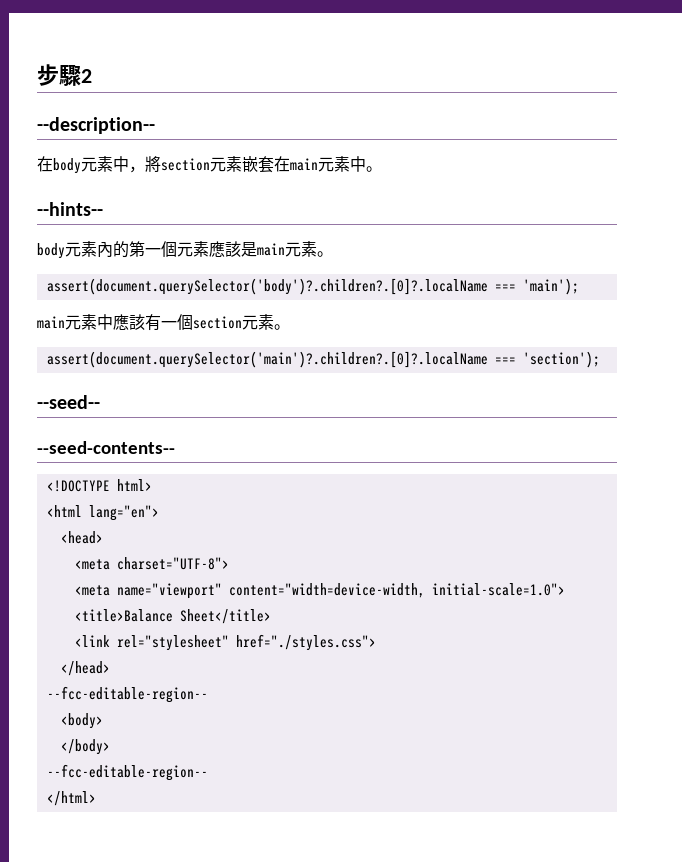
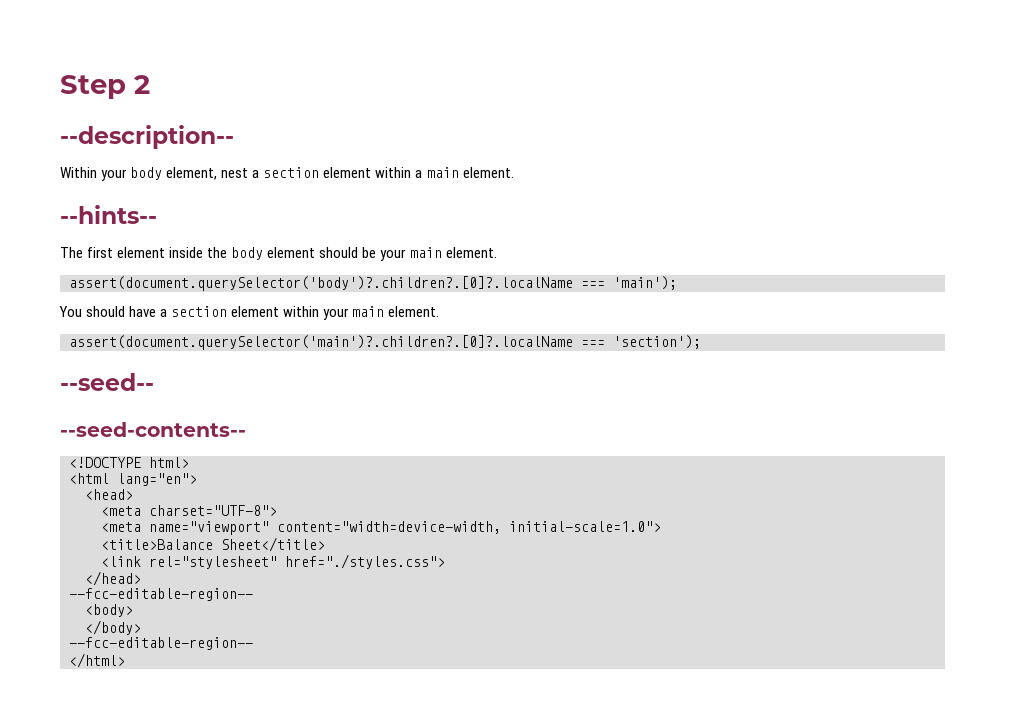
[37,64,81,86] 步驟 -> [60,75,126,99] Step
[37,156,382,174] [37,202,103,216] [37,241,333,259] [46,278,579,295] [37,314,290,331] 在body元素中，將section元素嵌套在main元素中。 // --hints-- // body元素內的第一個元素應該是main元素。 // assert(document.querySelector('body')?.children?.[0]?.localName === 'main'); // main元素中應該有一個section元素。 -> [60,167,514,181] [60,205,157,224] [60,247,497,261] [69,276,677,291] [59,306,440,320] Within your body element, nest a section element within a main element. // --hints-- // The first element inside the body element should be your main element. // assert(document.querySelector('body')?.children?.[0]?.localName === 'main'); // You should have a section element within your main element.

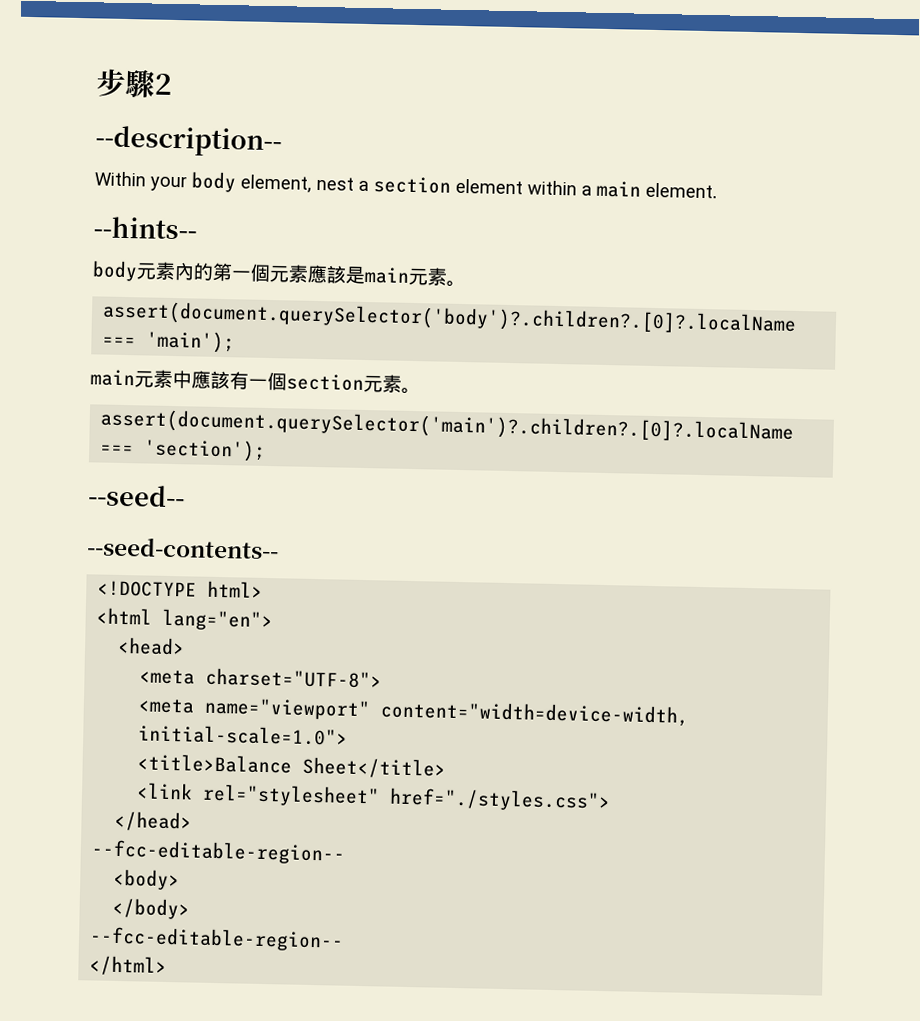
[60,75,126,99] Step -> [96,68,156,98] 步驟
[60,247,497,261] [69,276,677,291] [59,306,440,320] The first element inside the body element should be your main element. // assert(document.querySelector('body')?.children?.[0]?.localName === 'main'); // You should have a section element within your main element. -> [92,260,466,288] [102,300,798,336] [102,330,236,354] [90,369,421,395] body元素內的第一個元素應該是main元素。 // assert(document.querySelector('body')?.children?.[0]?.localName === 'main'); // main元素中應該有一個section元素。

